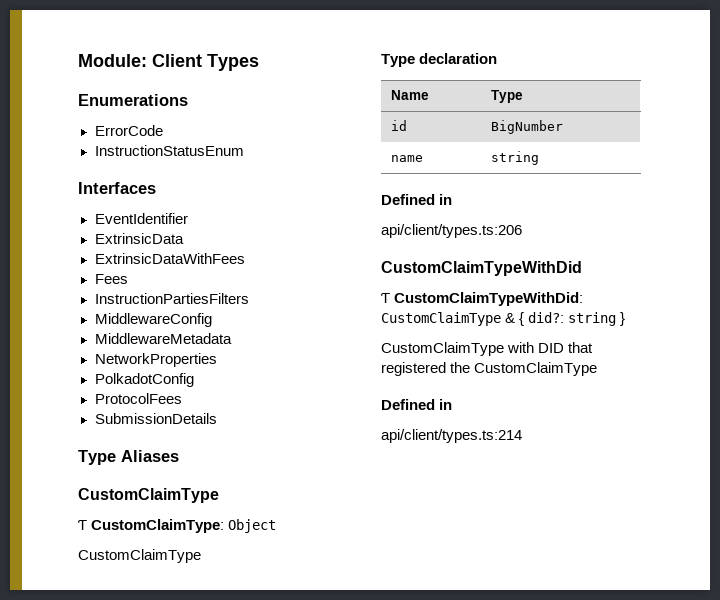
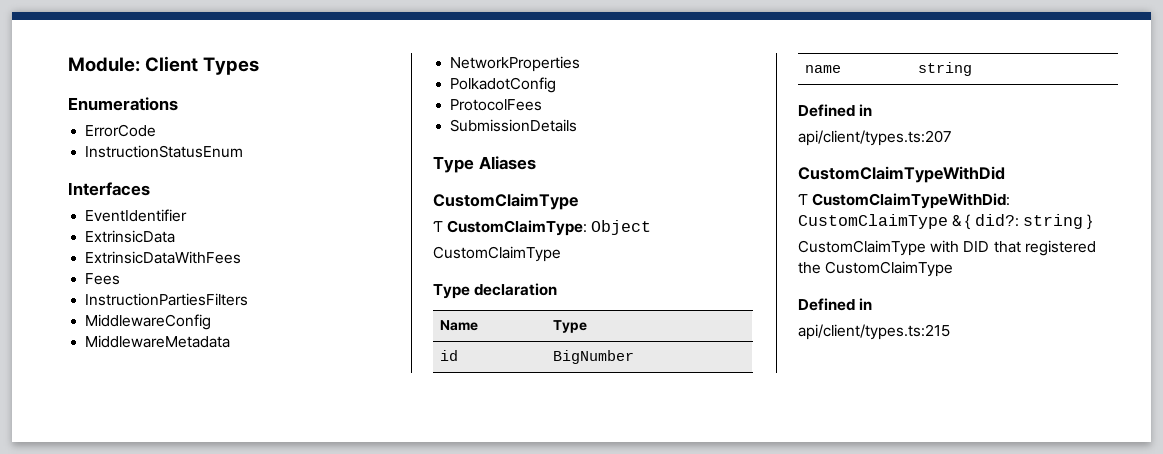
[381,224,522,238] api/client/types.ts:206 -> [798,130,952,146] api/client/types.ts:207
[381,429,522,443] api/client/types.ts:214 -> [798,324,950,340] api/client/types.ts:215

